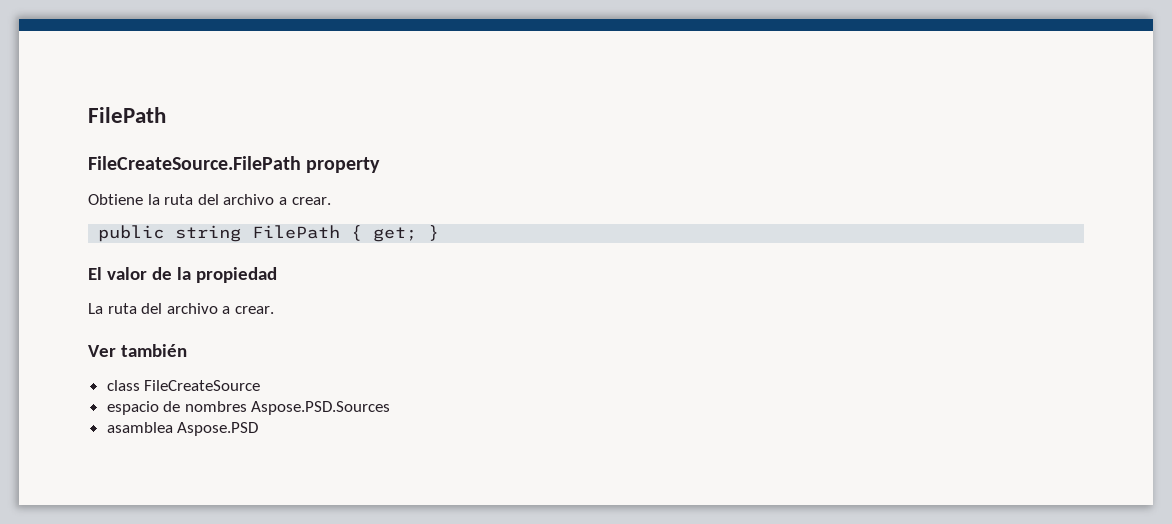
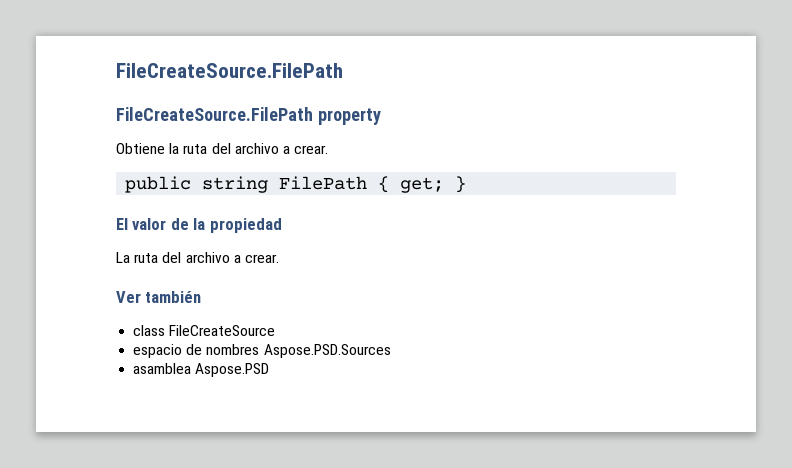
[88,107,166,123] FilePath -> [116,63,343,78] FileCreateSource.FilePath

